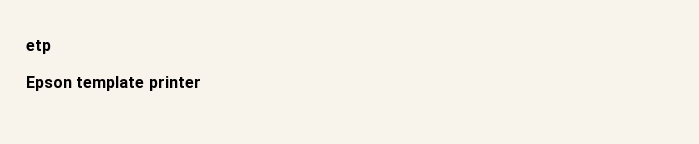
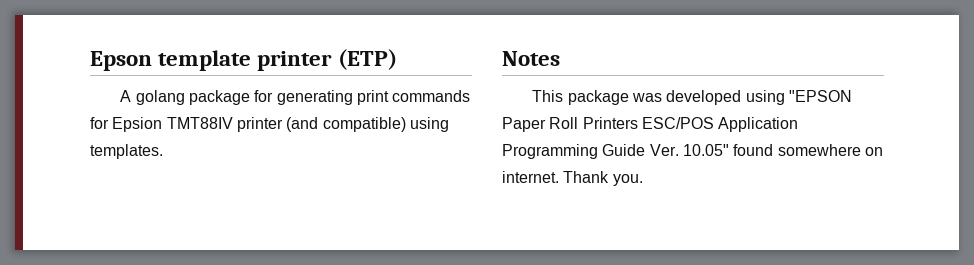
[26,40,51,54] etp // -> (90, 61) none
(201, 83) none -> [337,49,397,70] [120,90,471,105] [90,117,449,132] [90,144,163,159] [502,51,560,66] [532,90,852,105] [502,117,799,132] [502,144,883,159] [502,171,643,186] (ETP) // A golang package for generating print commands for Epsion TMT88IV printer (and compatible) using templates. // Notes // This package was developed using "EPSON Paper Roll Printers ESC/POS Application Programming Guide Ver. 10.05" found somewhere on internet. Thank you.

